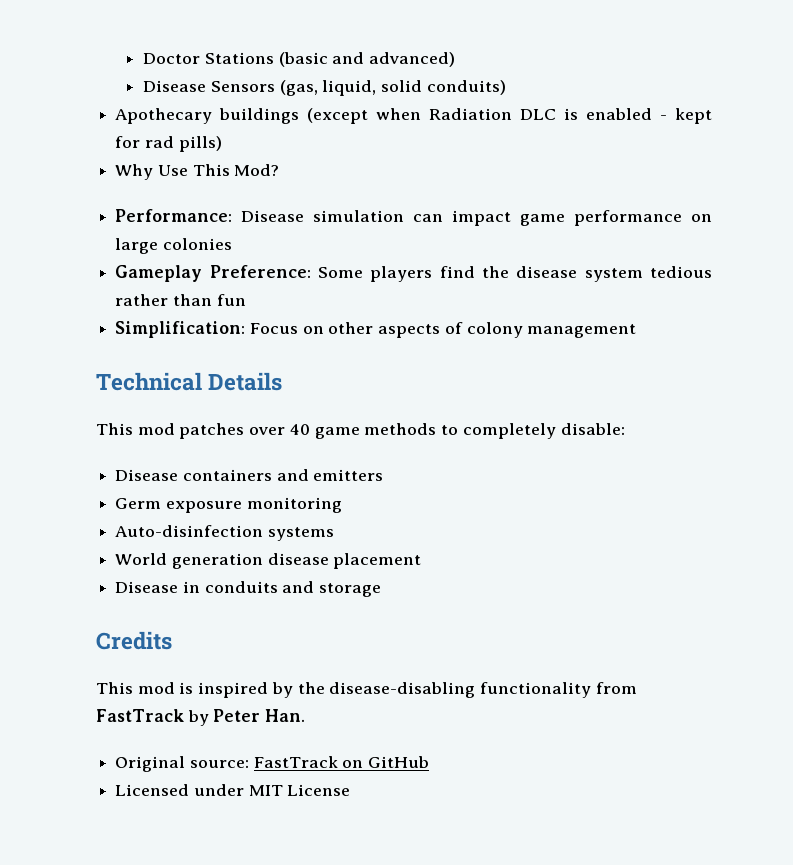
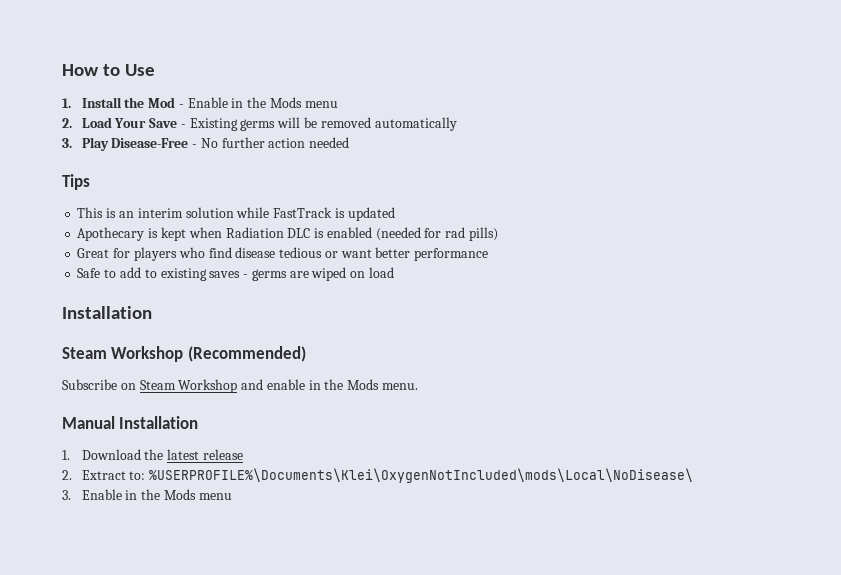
[143,52,456,67] [143,80,506,96] Doctor Stations (basic and advanced) // Disease Sensors (gas, liquid, solid conduits) -> [62,64,155,76] [62,97,338,108] [62,117,457,131] [62,137,350,151] [62,174,90,190] [77,207,395,221] How to Use // 1. Install the Mod - Enable in the Mods menu // 2. Load Your Save - Existing germs will be removed automatically // 3. Play Disease-Free - No further action needed // Tips // This is an interim solution while FastTrack is updated
[219,108,369,124] buildings (except -> [148,227,186,241] is kept
[660,108,712,124] - kept -> [375,227,421,241] (needed
[115,164,280,180] [115,209,712,226] [115,238,232,254] [115,265,712,282] [115,294,246,306] [115,321,637,338] [96,372,283,391] [96,423,625,439] [115,469,384,481] [115,497,342,513] [115,525,334,541] [115,553,422,569] [115,581,382,597] [96,631,172,650] [96,682,637,698] [96,709,306,726] [115,756,430,772] [115,784,351,796] Why Use This Mod? // Performance: Disease simulation can impact game performance on large colonies // Gameplay Preference: Some players find the disease system tedious rather than fun // Simplification: Focus on other aspects of colony management // Technical Details // This mod patches over 40 game methods to completely disable: // Disease containers and emitters // Germ exposure monitoring // Auto-disinfection systems // World generation disease placement // Disease in conduits and storage // Credits // This mod is inspired by the disease-disabling functionality from FastTrack by Peter Han. // Original source: FastTrack on GitHub // Licensed under MIT License -> [77,247,489,261] [77,267,394,281] [62,306,152,319] [62,346,306,362] [62,379,419,393] [62,416,199,429] [62,449,243,460] [62,468,694,483] [62,489,232,500] Great for players who find disease tedious or want better performance // Safe to add to existing saves - germs are wiped on load // Installation // Steam Workshop (Recommended) // Subscribe on Steam Workshop and enable in the Mods menu. // Manual Installation // 1. Download the latest release // 2. Extract to: %USERPROFILE%\Documents\Klei\OxygenNotIncluded\mods\Local\NoDisease\ // 3. Enable in the Mods menu

